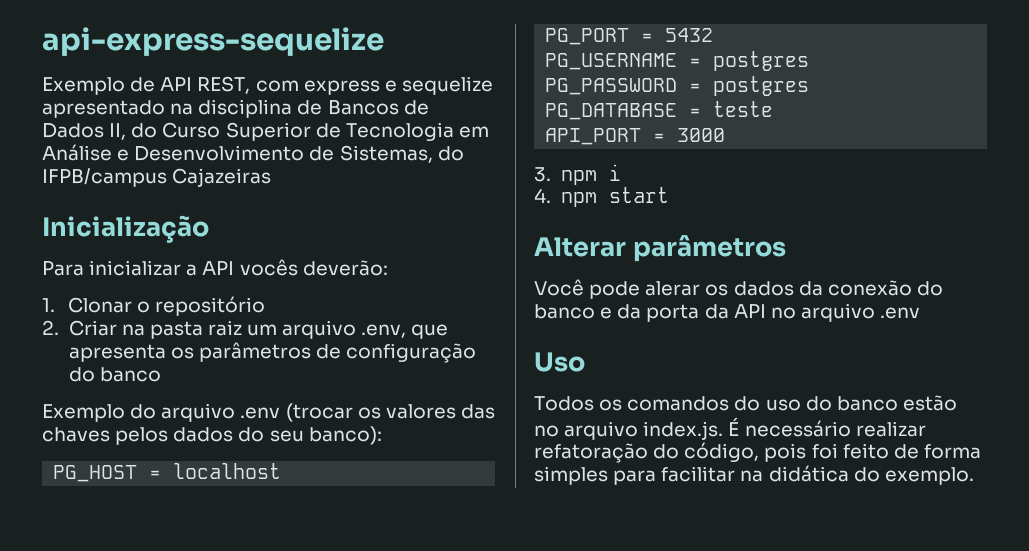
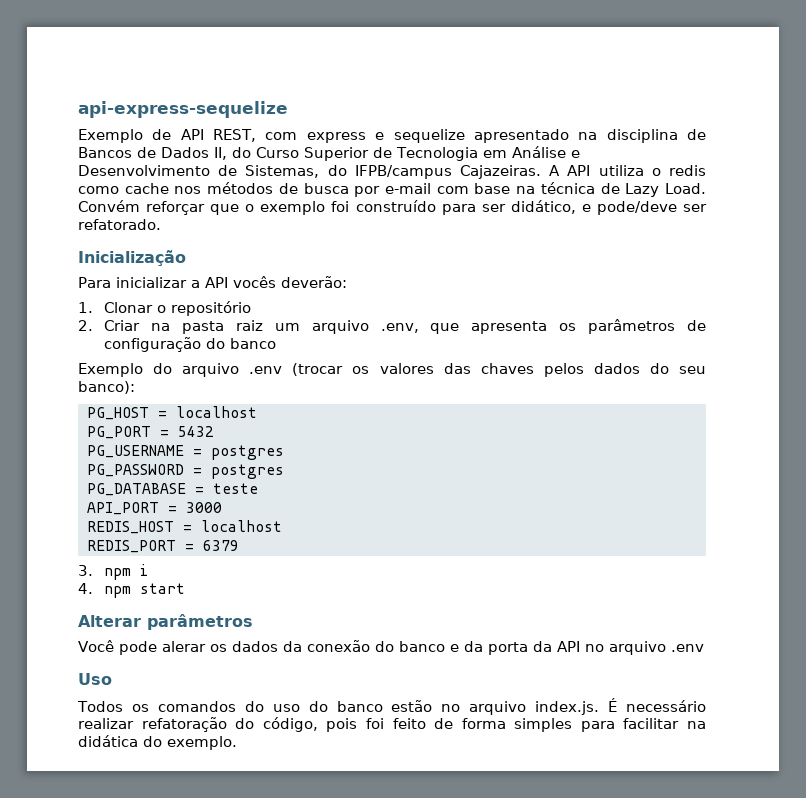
[172,168,272,187] Cajazeiras -> [459,165,706,179] [78,182,706,197] [78,200,707,215] [78,219,161,230] Cajazeiras. A API utiliza o redis como cache nos métodos de busca por e-mail com base na técnica de Lazy Load. Convém reforçar que o exemplo foi construído para ser didático, e pode/deve ser refatorado.
(726, 135) none -> [86,520,282,534] [86,540,239,553] // REDIS_HOST = localhost // REDIS_PORT = 6379

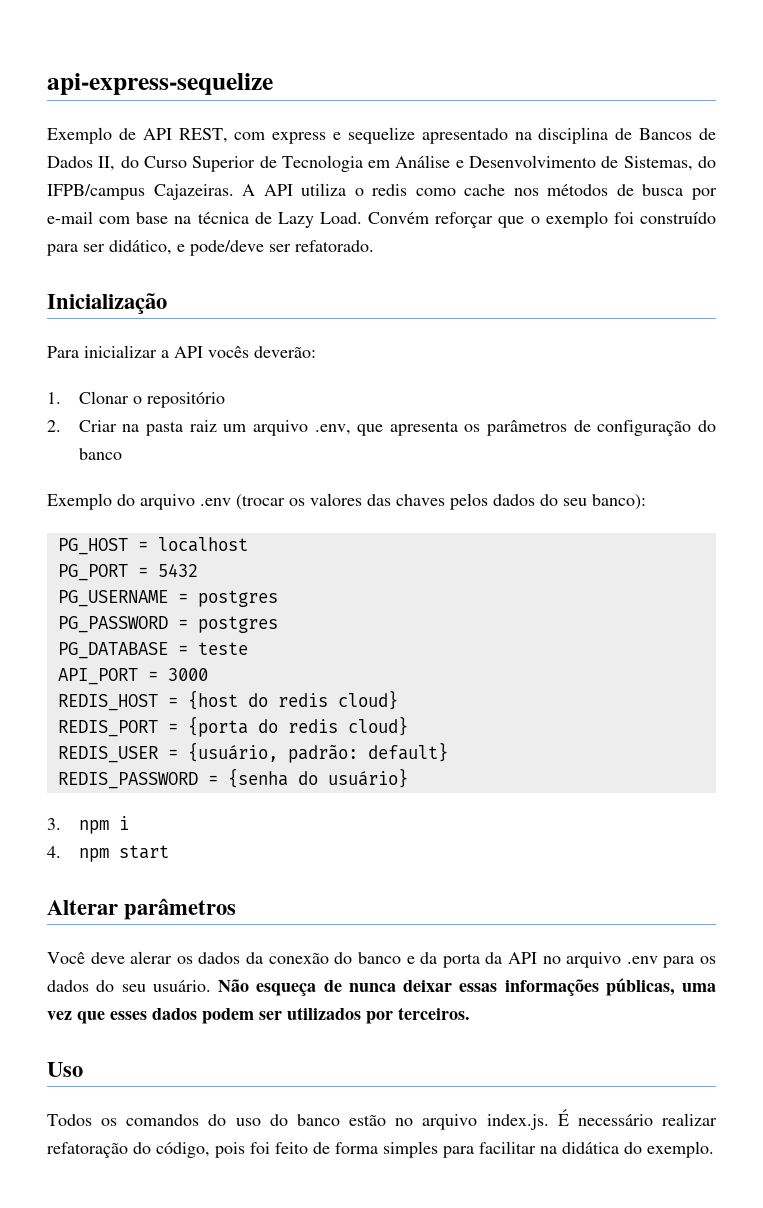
[200,520,282,532] [86,540,239,553] localhost // REDIS_PORT = 6379 -> [187,690,398,710] [57,716,408,737] [57,742,448,763] [57,768,408,789] {host do redis cloud} // REDIS_PORT = {porta do redis cloud} // REDIS_USER = {usuário, padrão: default} // REDIS_PASSWORD = {senha do usuário}
[118,641,157,655] pode -> [90,952,125,964] deve
(704, 648) none -> [663,956,716,968] [47,978,716,996] [47,1007,470,1024] para os dados do seu usuário. Não esqueça de nunca deixar essas informações públicas, uma vez que esses dados podem ser utilizados por terceiros.

